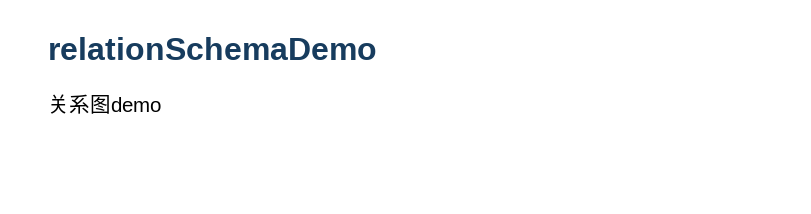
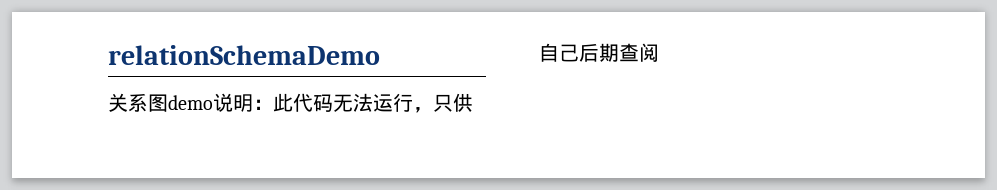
(161, 104) none -> [213,93,473,113] [539,43,659,62] 说明：此代码无法运行，只供自己后期查阅

